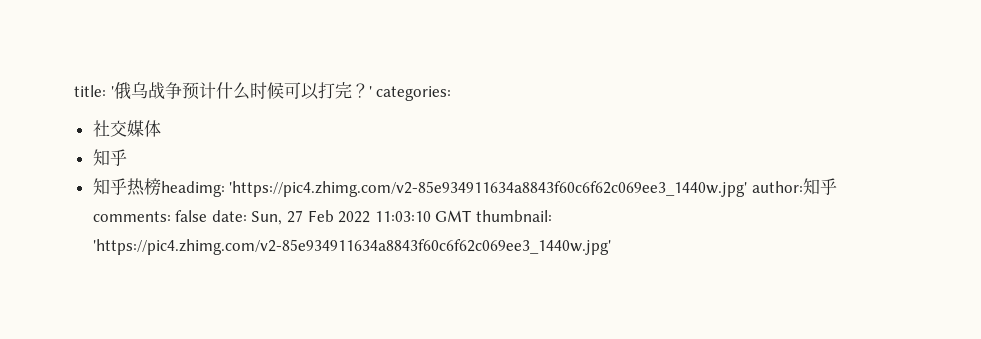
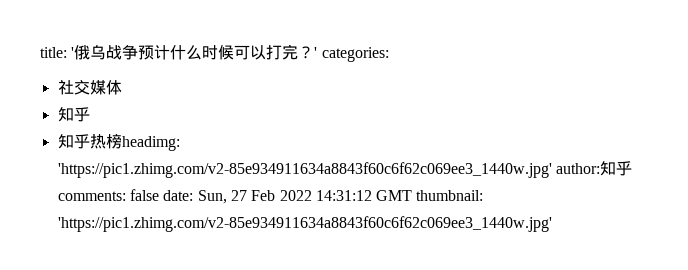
[229,181,748,197] 'https://pic4.zhimg.com/v2-85e934911634a8843f60c6f62c069ee3_1440w.jpg' -> [57,162,552,178] 'https://pic1.zhimg.com/v2-85e934911634a8843f60c6f62c069ee3_1440w.jpg'
[374,211,431,222] 11:03:10 -> [315,190,372,201] 14:31:12
[92,239,611,255] 'https://pic4.zhimg.com/v2-85e934911634a8843f60c6f62c069ee3_1440w.jpg' -> [57,216,552,232] 'https://pic1.zhimg.com/v2-85e934911634a8843f60c6f62c069ee3_1440w.jpg'

